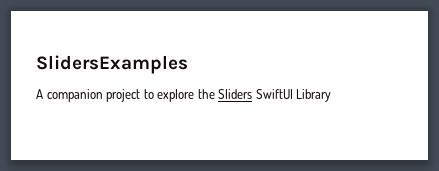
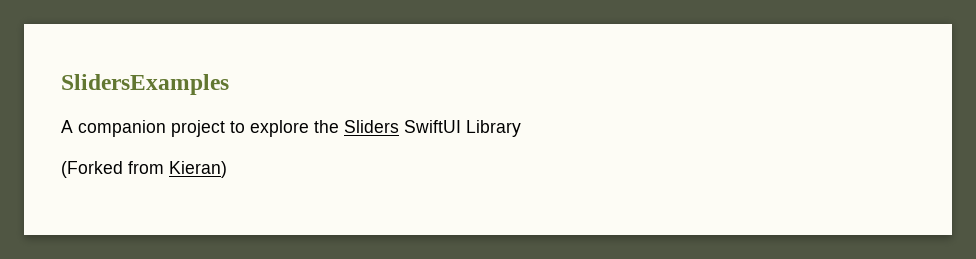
(332, 95) none -> [61,161,227,178] // (Forked from Kieran)

